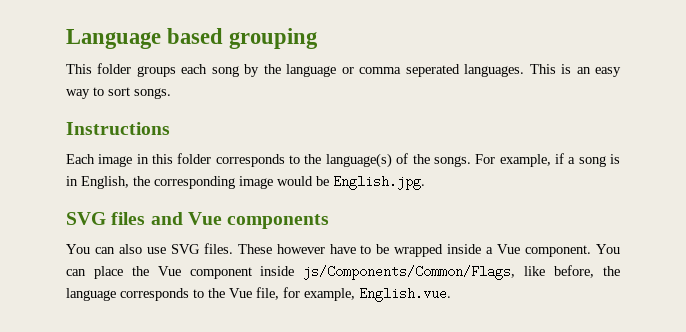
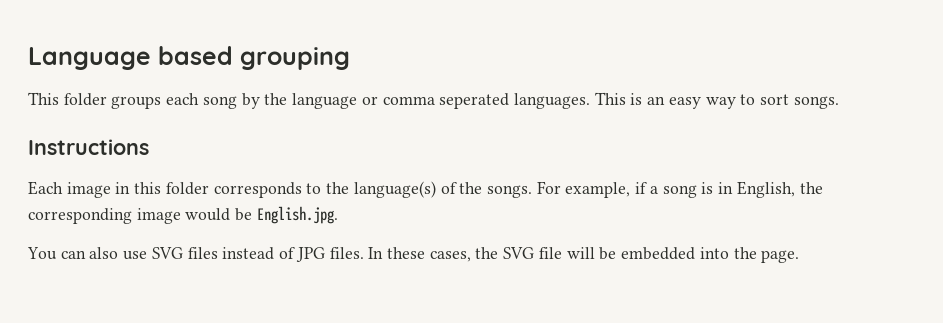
[66,212,330,229] // SVG files and Vue components -> (338, 215) none
[203,243,620,257] [66,265,620,280] [66,287,451,302] files. These however have to be wrapped inside a Vue component. You can place the Vue component inside js/Components/Common/Flags, like before, the language corresponds to the Vue file, for example, English.vue. -> [187,247,800,263] files instead of JPG files. In these cases, the SVG file will be embedded into the page.

